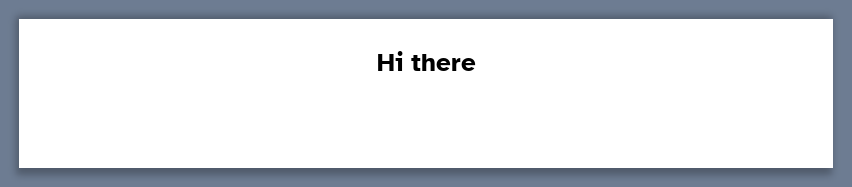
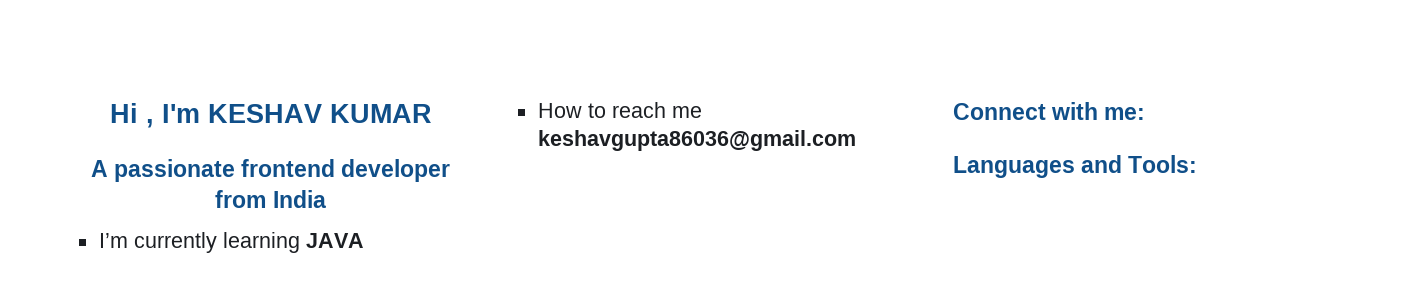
[410,54,476,71] there -> [145,104,432,128] [90,159,451,182] [215,190,326,208] [98,232,364,253] [537,102,702,118] [537,130,856,151] [953,102,1146,120] [953,155,1198,178] , I'm KESHAV KUMAR // A passionate frontend developer from India // I’m currently learning JAVA // How to reach me keshavgupta86036@gmail.com // Connect with me: // Languages and Tools:

